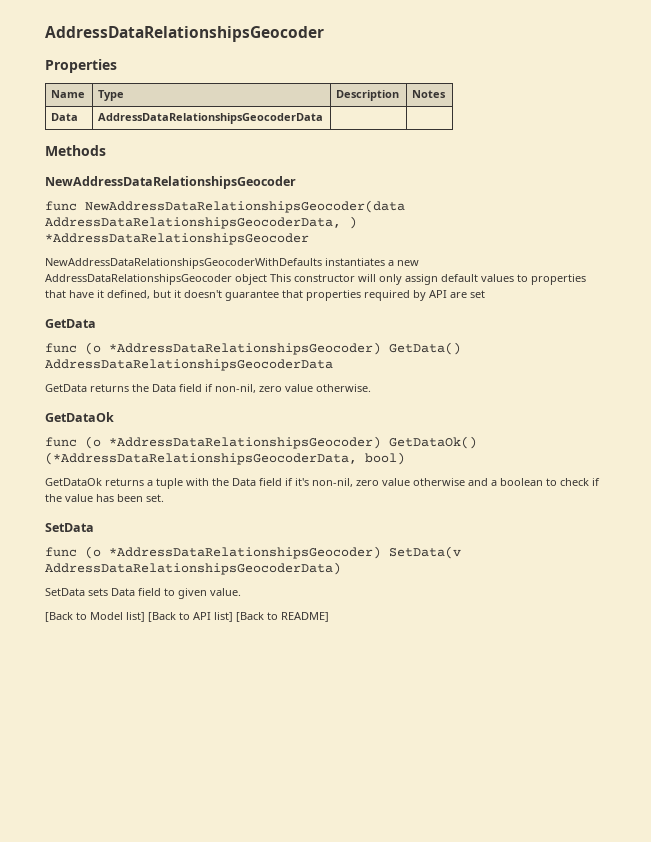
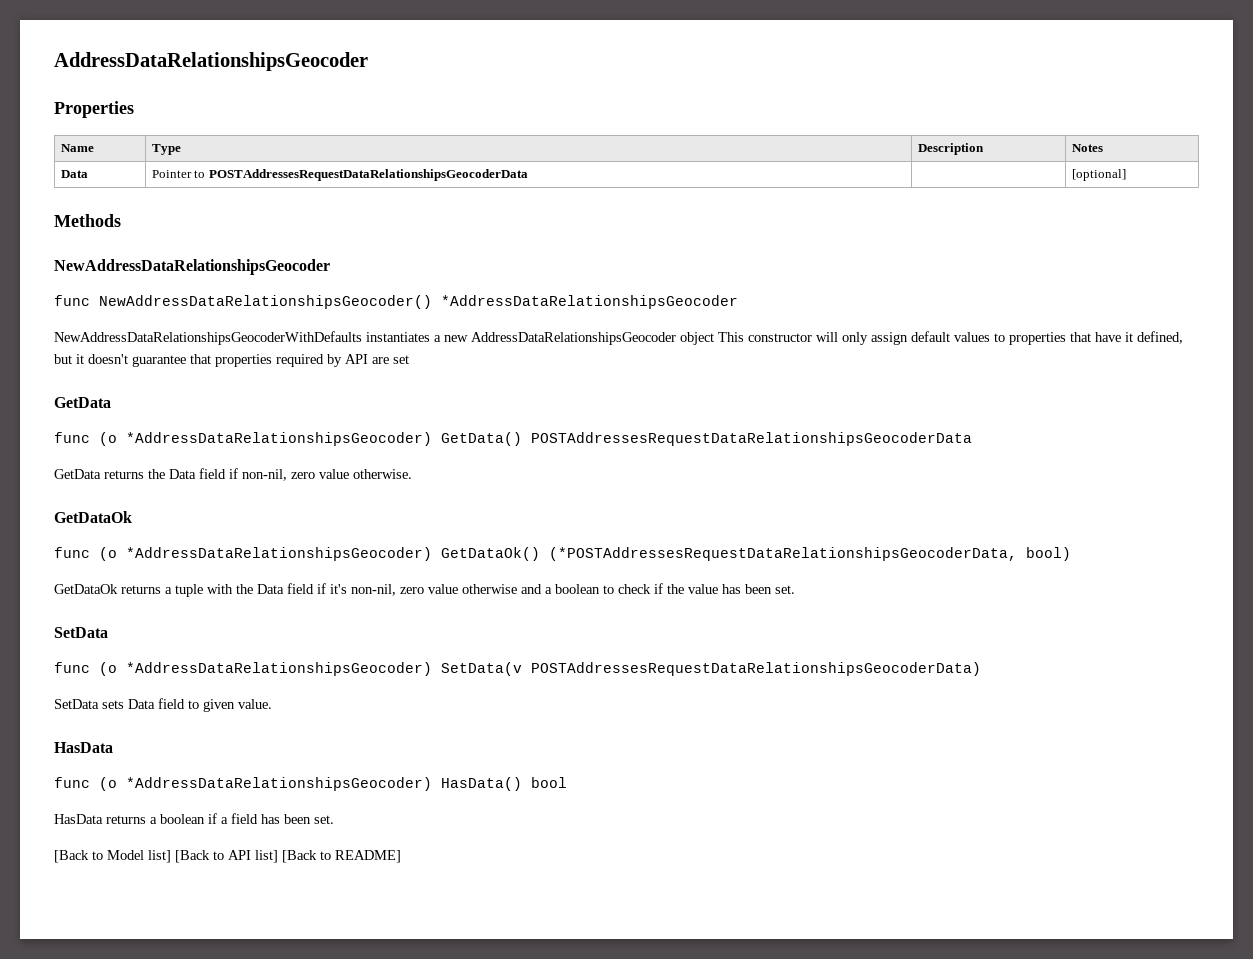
[98,113,324,124] AddressDataRelationshipsGeocoderData | | -> [151,169,528,181] [1071,169,1126,181] Pointer to POSTAddressesRequestDataRelationshipsGeocoderData | | [optional]
[85,200,405,213] [45,216,357,229] NewAddressDataRelationshipsGeocoder(data AddressDataRelationshipsGeocoderData, ) -> [99,295,432,309] NewAddressDataRelationshipsGeocoder()
[45,359,333,371] AddressDataRelationshipsGeocoderData -> [531,432,972,446] POSTAddressesRequestDataRelationshipsGeocoderData
[45,452,357,465] (*AddressDataRelationshipsGeocoderData, -> [549,547,1017,561] (*POSTAddressesRequestDataRelationshipsGeocoderData,
[45,562,341,575] AddressDataRelationshipsGeocoderData) -> [531,662,981,676] POSTAddressesRequestDataRelationshipsGeocoderData)
(241, 592) none -> [54,742,113,753] [54,777,567,791] [54,813,334,824] // HasData // func (o *AddressDataRelationshipsGeocoder) HasData() bool // HasData returns a boolean if a field has been set.

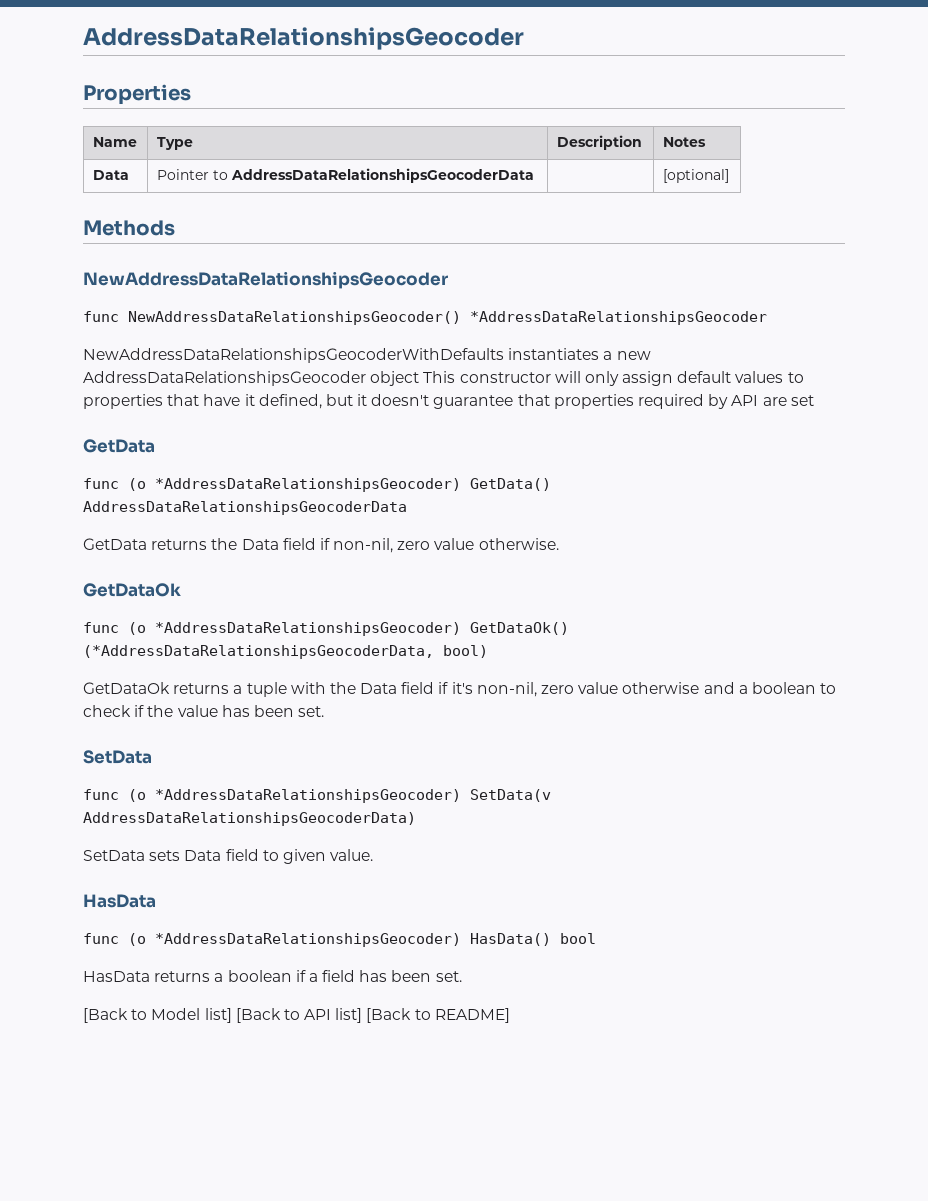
[208,169,528,181] POSTAddressesRequestDataRelationshipsGeocoderData -> [230,168,534,183] AddressDataRelationshipsGeocoderData
[531,432,972,446] POSTAddressesRequestDataRelationshipsGeocoderData -> [83,501,407,515] AddressDataRelationshipsGeocoderData
[549,547,1017,561] (*POSTAddressesRequestDataRelationshipsGeocoderData, -> [83,645,434,659] (*AddressDataRelationshipsGeocoderData,
[531,662,981,676] POSTAddressesRequestDataRelationshipsGeocoderData) -> [83,812,416,826] AddressDataRelationshipsGeocoderData)

